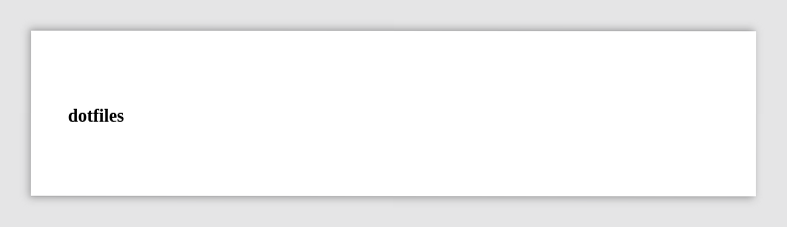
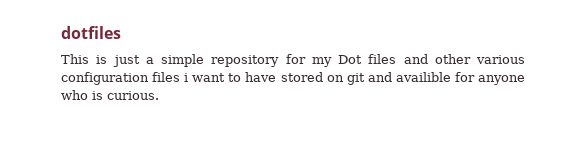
(125, 115) none -> [61,54,525,67] [61,72,525,85] [61,90,159,100] // This is just a simple repository for my Dot files and other various configuration files i want to have stored on git and availible for anyone who is curious.

